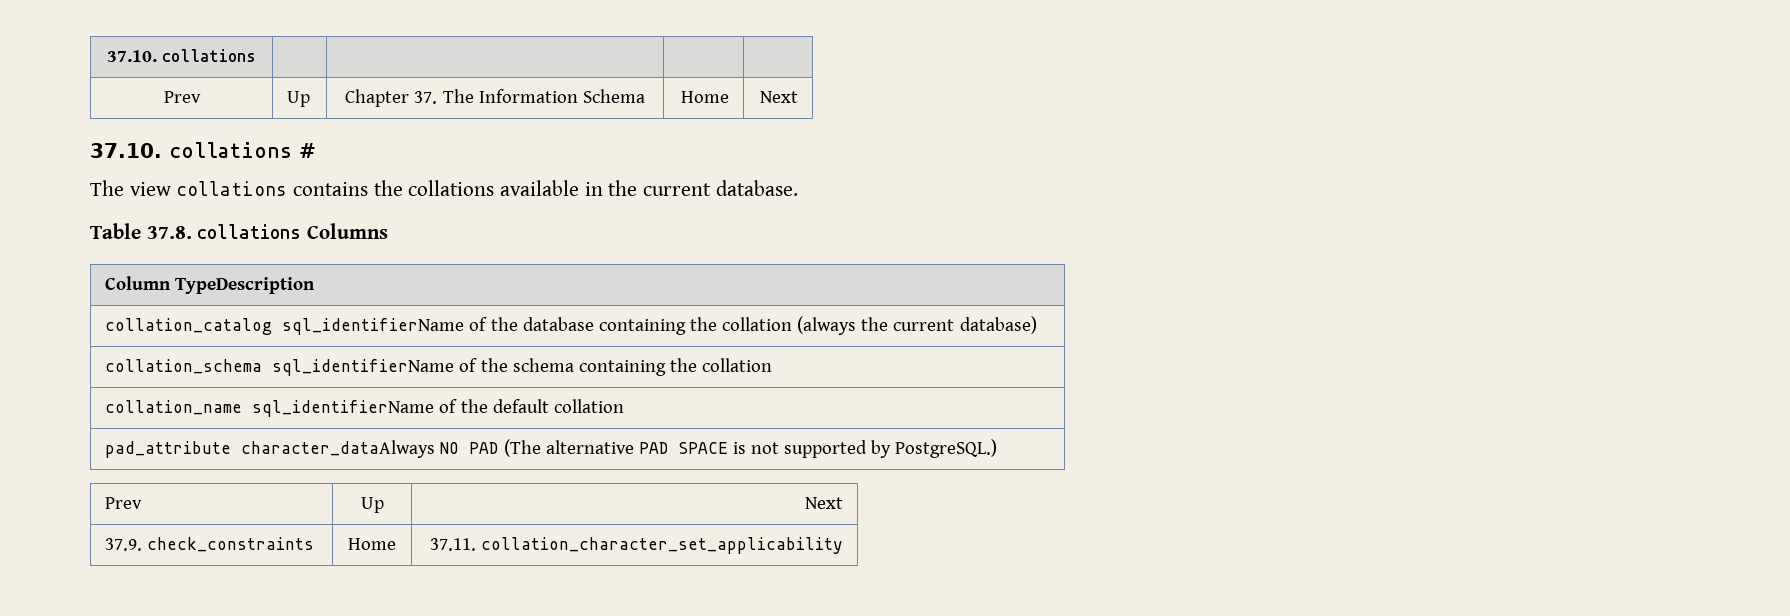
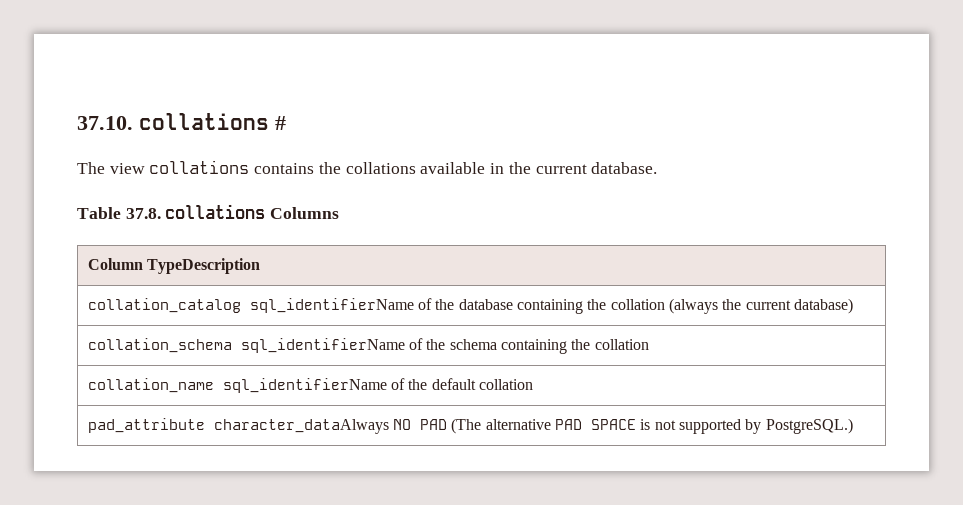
[106,49,257,62] [163,91,201,103] [287,91,311,107] [345,89,645,107] [680,91,729,103] [759,91,798,103] [90,142,292,158] 37.10. collations | | | | // Prev | Up | Chapter 37. The Information Schema | Home | Next // 37.10. collations -> [77,113,269,130] 37.10. collations
[105,497,143,509] [360,497,384,513] [804,497,843,509] [105,537,315,552] [348,538,396,550] [429,537,843,554] // Prev | Up | Next // 37.9. check_constraints | Home | 37.11. collation_character_set_applicability -> (853, 426) none

